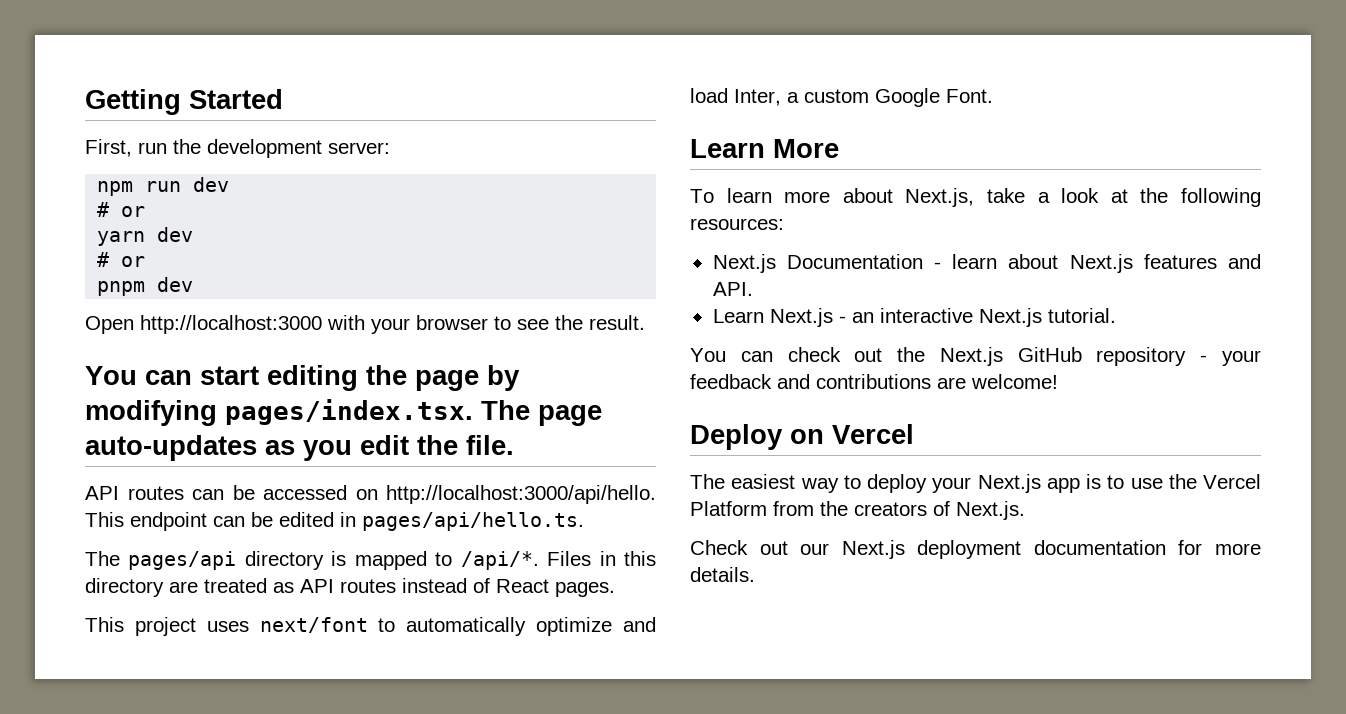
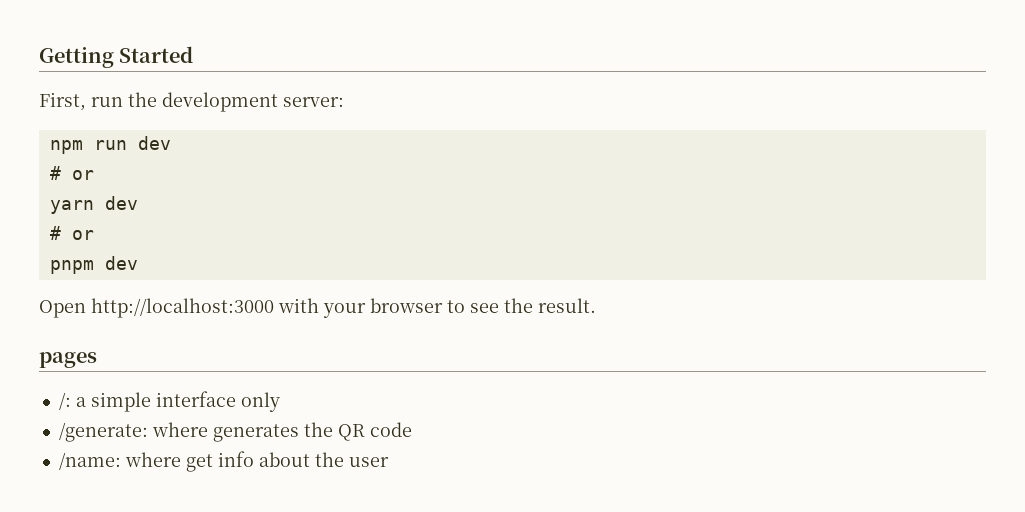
[85,365,520,391] [85,399,602,426] [85,435,514,461] [85,485,656,504] [85,512,584,531] [85,551,657,570] [85,578,615,597] [85,617,656,636] [690,88,993,107] [690,139,839,158] [690,188,1261,207] [690,218,784,230] [712,254,1261,273] [712,282,753,296] [712,308,1116,327] [690,347,1261,366] [690,374,1058,389] [690,424,914,450] [690,474,1261,493] [690,501,1025,520] [690,540,1261,559] [690,567,755,582] You can start editing the page by modifying pages/index.tsx. The page auto-updates as you edit the file. // API routes can be accessed on http://localhost:3000/api/hello. This endpoint can be edited in pages/api/hello.ts. // The pages/api directory is mapped to /api/*. Files in this directory are treated as API routes instead of React pages. // This project uses next/font to automatically optimize and load Inter, a custom Google Font. // Learn More // To learn more about Next.js, take a look at the following resources: // Next.js Documentation - learn about Next.js features and API. // Learn Next.js - an interactive Next.js tutorial. // You can check out the Next.js GitHub repository - your feedback and contributions are welcome! // Deploy on Vercel // The easiest way to deploy your Next.js app is to use the Vercel Platform from the creators of Next.js. // Check out our Next.js deployment documentation for more details. -> [39,352,97,368] [58,391,280,412] [58,422,412,442] [58,451,389,472] pages // /: a simple interface only // /generate: where generates the QR code // /name: where get info about the user

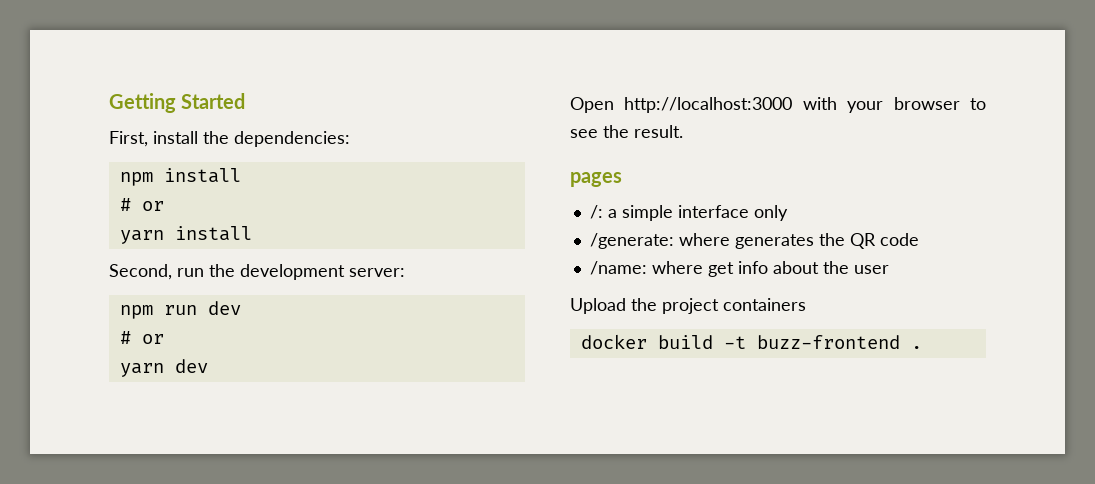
(86, 101) none -> [153,131,350,147] [119,168,241,186] [119,198,164,211] [119,226,252,244] [109,264,172,280] install the dependencies: // npm install // # or // yarn install // Second,
[49,226,94,240] [49,256,138,274] // # or // pnpm dev -> (208, 366) none
(389, 462) none -> [570,298,806,314] [580,334,922,349] // Upload the project containers // docker build -t buzz-frontend .

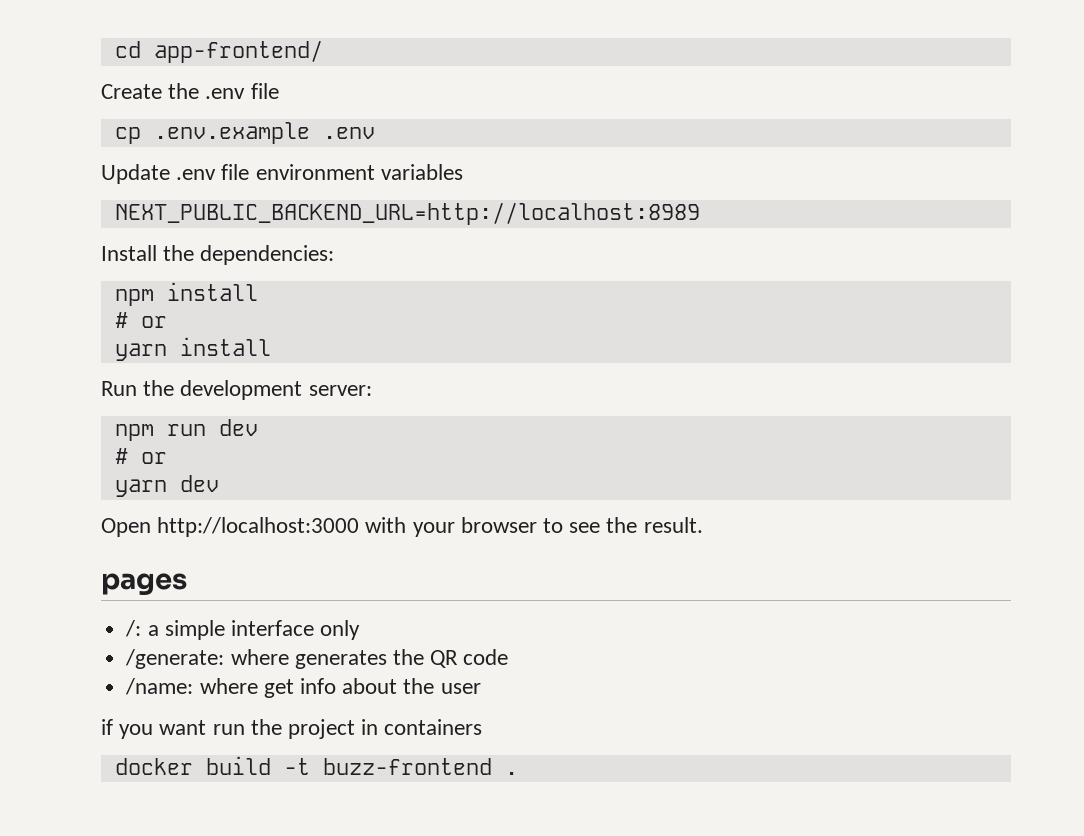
[109,93,246,113] [109,131,198,147] Getting Started // First, install -> [114,40,323,63] [101,83,279,99] [114,122,375,144] [101,164,463,184] [114,202,700,225] [101,245,157,261] cd app-frontend/ // Create the .env file // cp .env.example .env // Update .env file environment variables // NEXT_PUBLIC_BACKEND_URL=http://localhost:8989 // Install
[109,264,204,280] Second, run -> [101,381,137,396] Run
[570,298,626,314] Upload -> [101,719,245,739] if you want run
(719, 306) none -> [361,719,379,735] in

